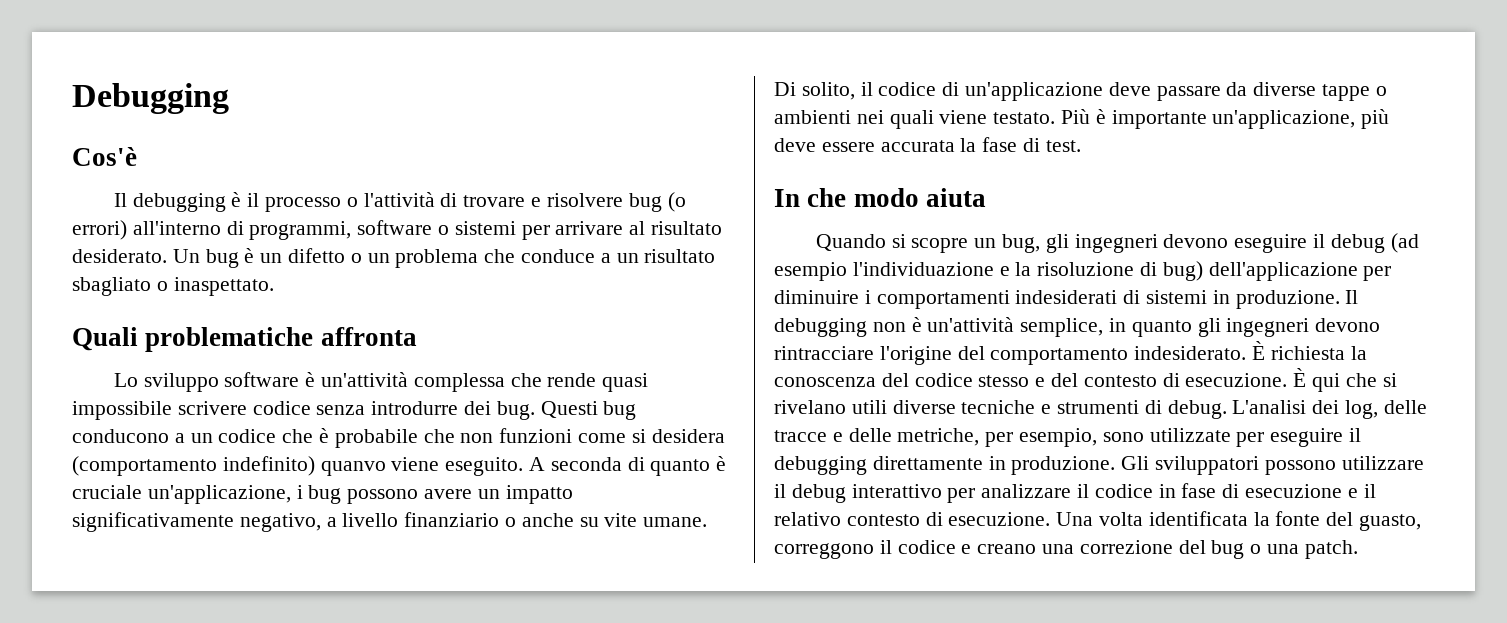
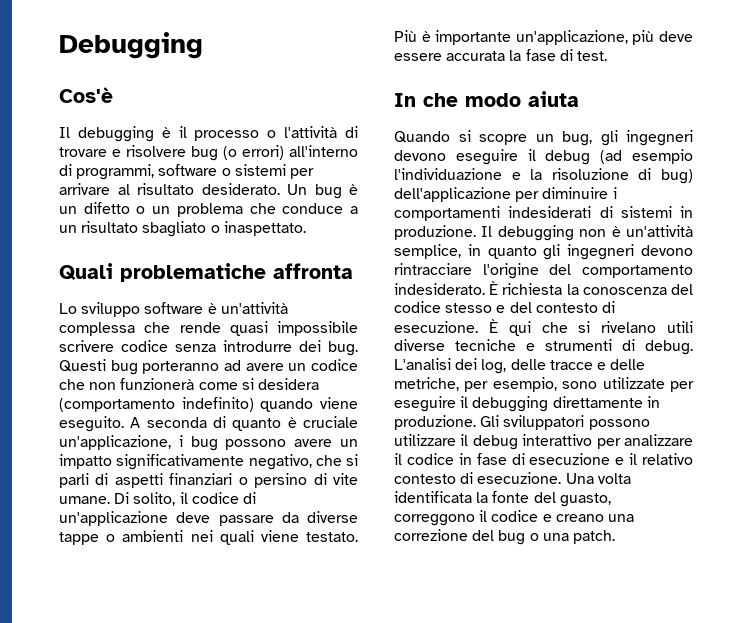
[72,428,573,448] conducono a un codice che è probabile che non funzioni -> [142,359,358,374] [59,378,195,390] porteranno ad avere un codice che non funzionerà
[320,461,386,476] quanvo -> [260,398,314,412] quando
[326,512,599,527] a livello finanziario o anche su -> [315,454,358,466] [59,473,327,488] che si parli di aspetti finanziari o persino di

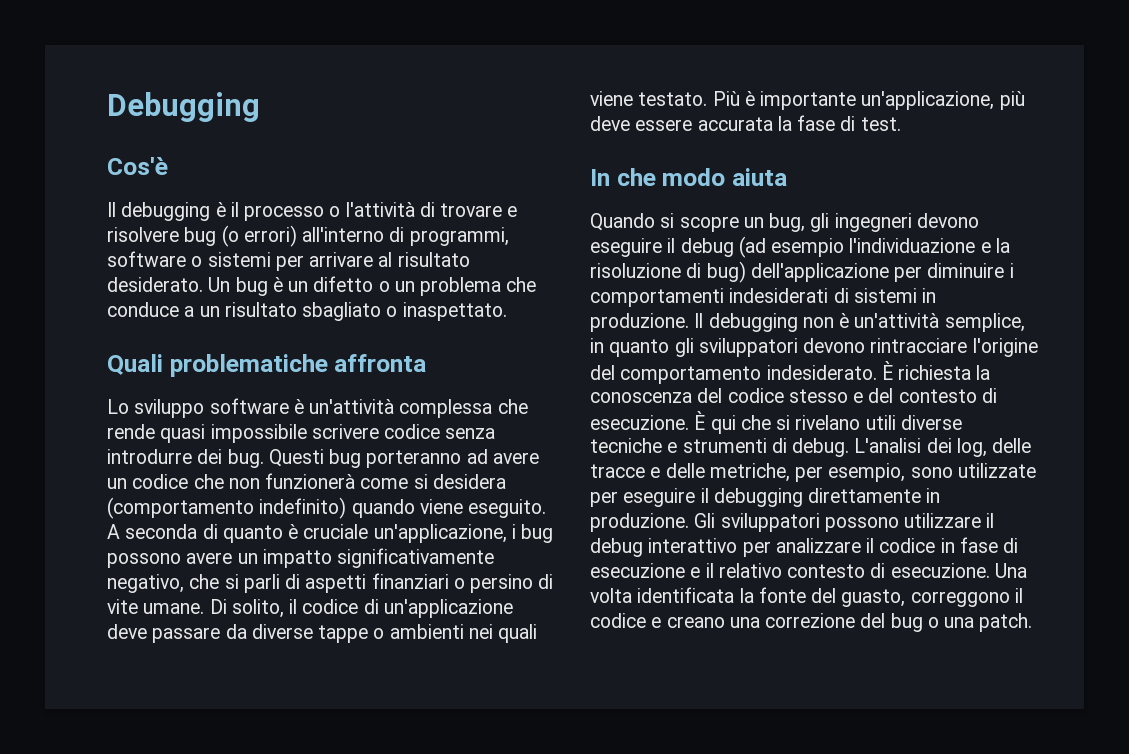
[567,244,635,260] ingegneri -> [698,338,798,357] sviluppatori

